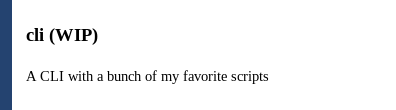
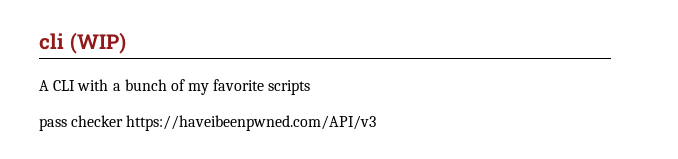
(269, 77) none -> [39,115,377,131] // pass checker https://haveibeenpwned.com/API/v3

